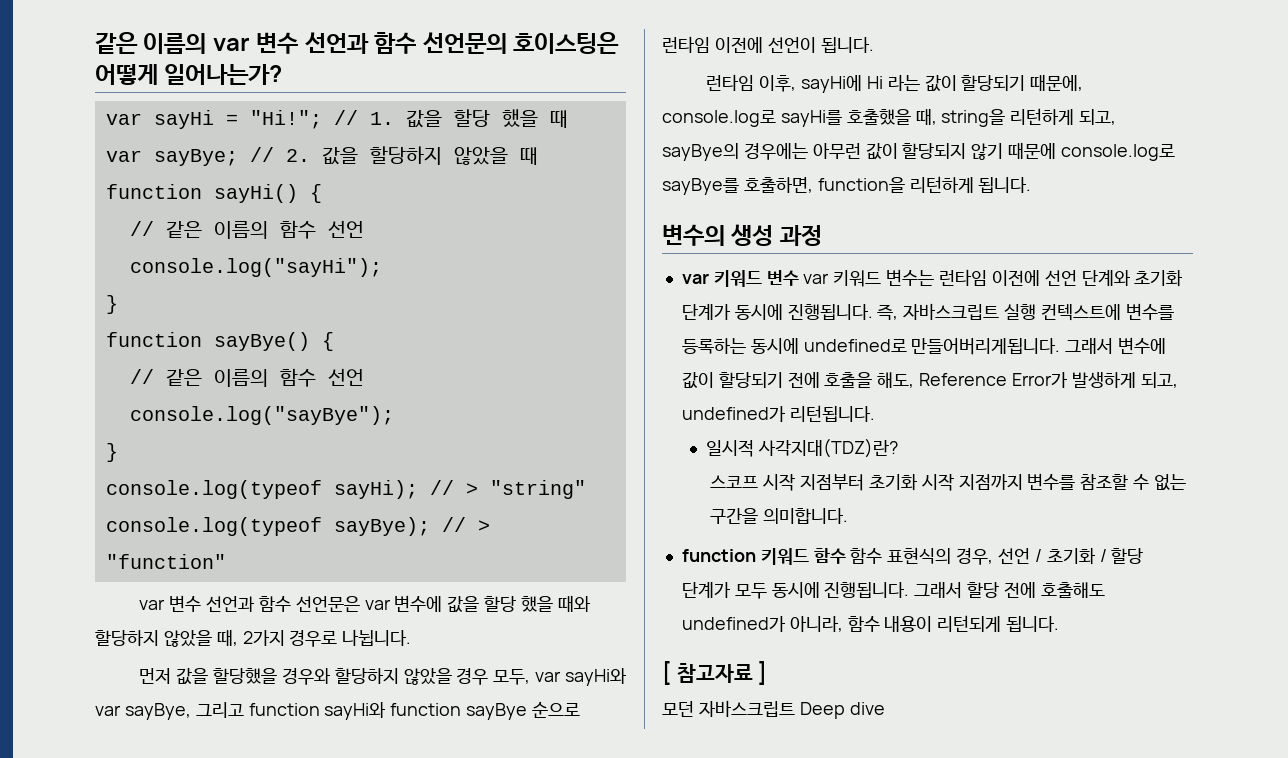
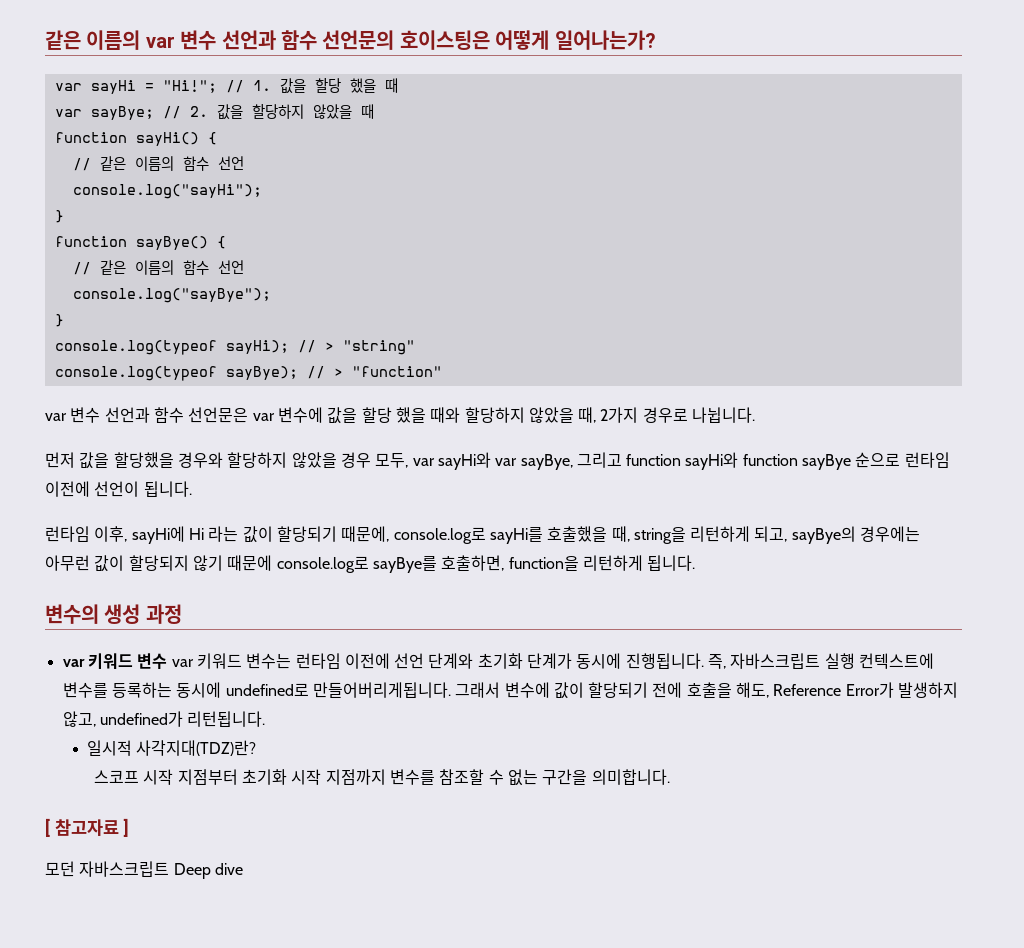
[1071,372,1178,388] 발생하게 되고, -> [898,682,959,698] [62,711,96,727] 발생하지 않고,
[681,547,1144,565] [681,581,1105,599] [681,615,1060,632] // function 키워드 함수 함수 표현식의 경우, 선언 / 초기화 / 할당 단계가 모두 동시에 진행됩니다. 그래서 할당 전에 호출해도 undefined가 아니라, 함수 내용이 리턴되게 됩니다. -> (670, 777) none

